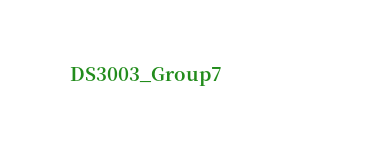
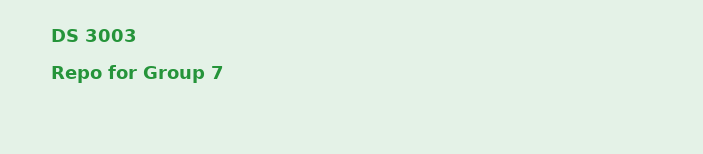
[70,67,222,86] DS3003_Group7 -> [51,29,137,42] [51,65,224,83] DS 3003 // Repo for Group 7

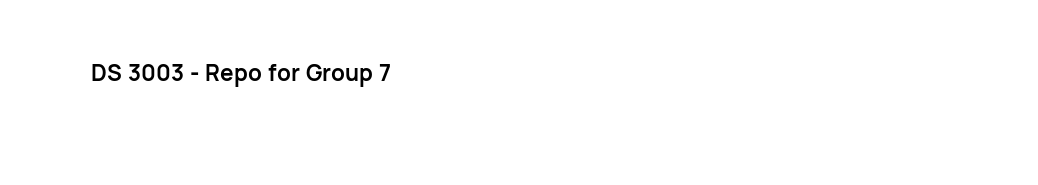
(137, 35) // -> [190,72,200,81] -

